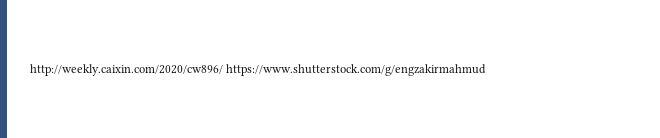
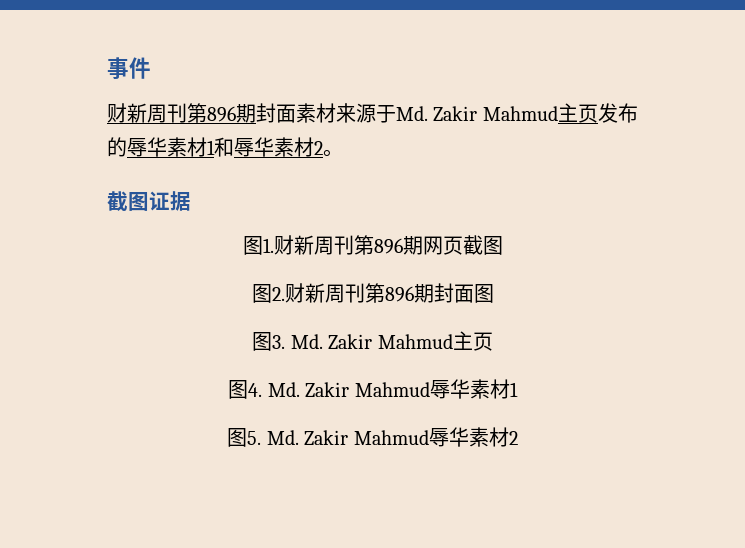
[30,64,487,76] http://weekly.caixin.com/2020/cw896/ https://www.shutterstock.com/g/engzakirmahmud -> [107,57,151,79] [107,103,638,123] [107,137,343,157] [107,191,191,211] [242,235,503,255] [251,283,494,303] [252,331,493,351] [228,379,518,399] [227,427,518,447] 事件 // 财新周刊第896期封面素材来源于Md. Zakir Mahmud主页发布的辱华素材1和辱华素材2。 // 截图证据 // 图1.财新周刊第896期网页截图 // 图2.财新周刊第896期封面图 // 图3. Md. Zakir Mahmud主页 // 图4. Md. Zakir Mahmud辱华素材1 // 图5. Md. Zakir Mahmud辱华素材2

